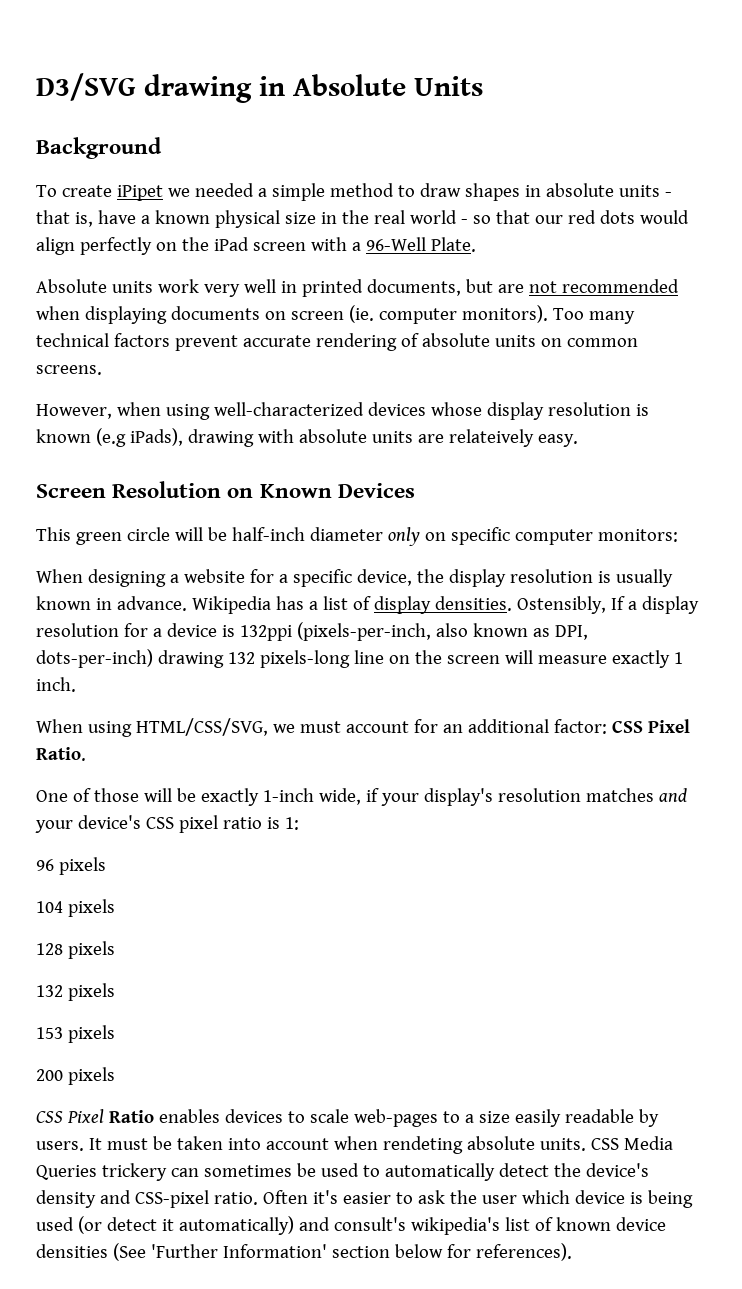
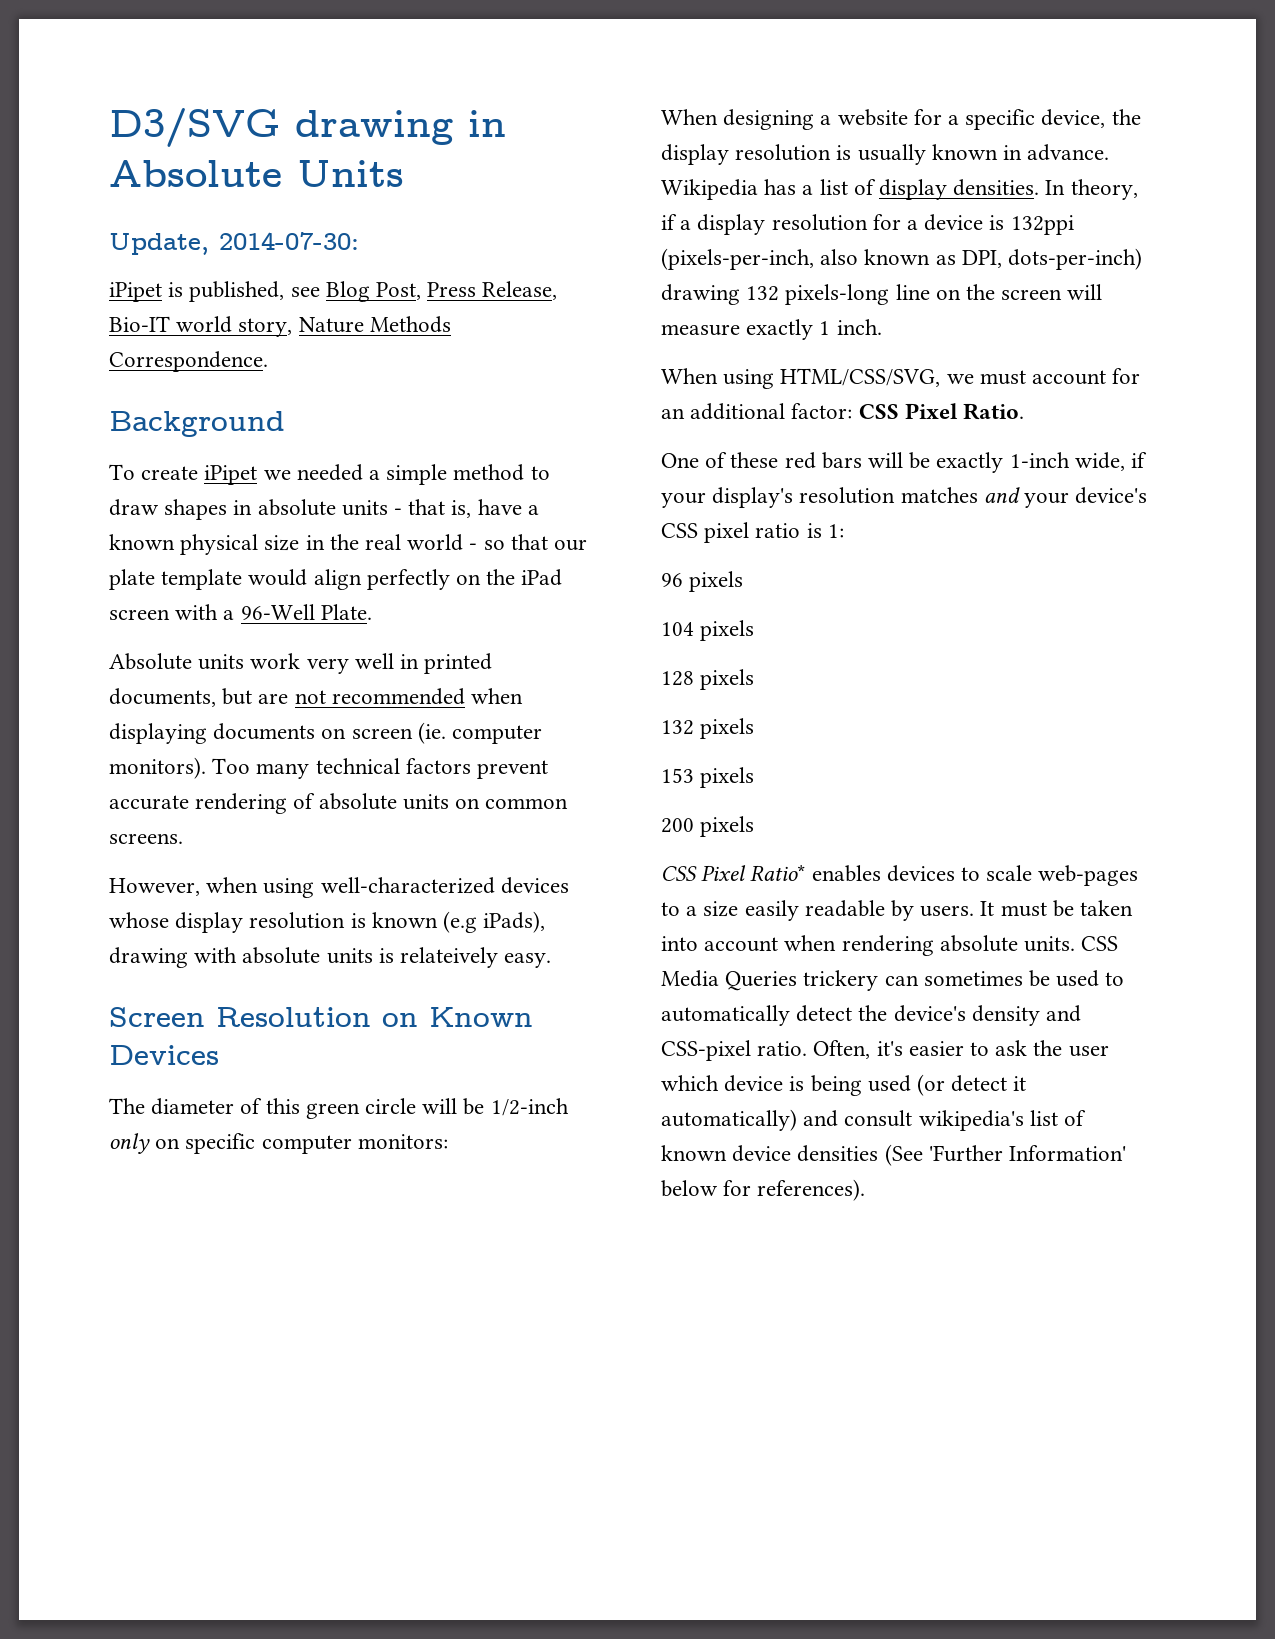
(483, 86) none -> [109,232,359,255] [109,281,558,302] [109,316,451,337] [109,351,268,372] // Update, 2014-07-30: // iPipet is published, see Blog Post, Press Release, Bio-IT world story, Nature Methods Correspondence.
[567,210,635,224] red dots -> [109,569,243,590] plate template
[417,434,444,443] are -> [378,948,394,963] is
[36,527,71,541] This -> [109,1098,300,1115] The diameter of this
[231,527,383,541] half-inch diameter -> [490,1098,569,1116] 1/2-inch
[516,596,625,614] Ostensibly, If -> [1045,179,1138,200] [661,214,677,230] In theory, if
[93,788,139,802] those -> [730,452,862,469] these red bars
[108,1110,154,1123] Ratio -> [750,864,806,881] Ratio*
[382,1136,463,1154] rendeting -> [841,935,934,956] rendering
[262,1190,308,1204] Often -> [813,1040,871,1059] Often,
[333,1217,406,1231] consult's -> [844,1110,913,1127] consult
[331,1246,390,1258] section -> (1127, 1153) none

